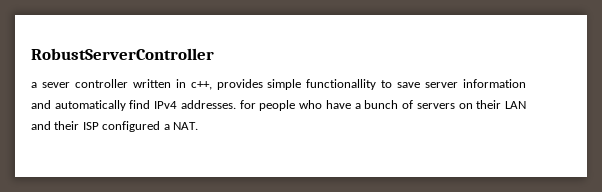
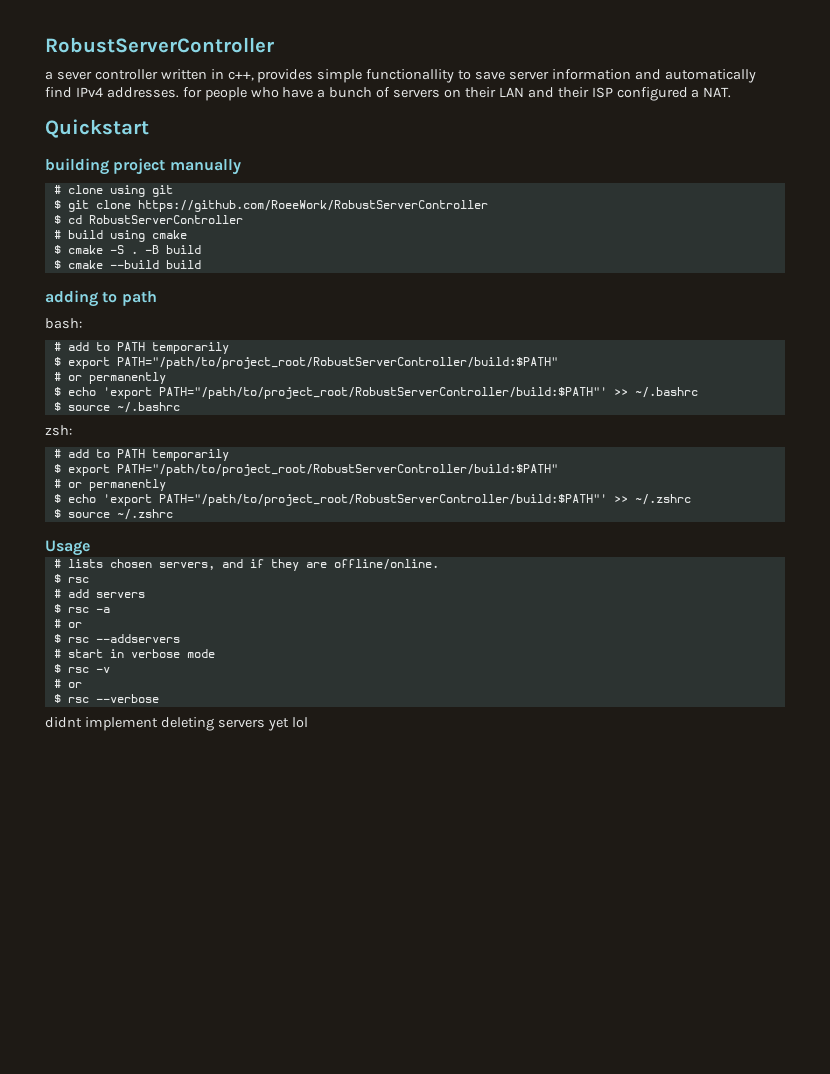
(198, 126) none -> [45,119,149,138] [45,158,241,175] [53,185,173,197] [53,200,488,212] [53,215,243,224] [53,230,187,242] [53,245,201,254] [53,260,201,269] [45,290,157,307] [45,318,82,329] [53,342,229,354] [53,357,558,369] [53,372,166,384] [53,387,698,399] [53,402,180,413] [45,425,72,436] [53,449,229,461] [53,464,558,476] [53,479,166,491] [53,494,691,506] [53,509,173,520] [45,540,90,556] [53,559,439,571] [53,574,89,583] [53,589,145,598] [53,604,110,613] [53,619,82,628] [53,634,180,643] [53,649,215,658] [53,664,110,673] [53,679,82,688] [53,694,159,703] [45,717,308,731] // Quickstart // building project manually // # clone using git // $ git clone https://github.com/RoeeWork/RobustServerController // $ cd RobustServerController // # build using cmake // $ cmake -S . -B build // $ cmake --build build // adding to path // bash: // # add to PATH temporarily // $ export PATH="/path/to/project_root/RobustServerController/build:$PATH" // # or permanently // $ echo 'export PATH="/path/to/project_root/RobustServerController/build:$PATH"' >> ~/.bashrc // $ source ~/.bashrc // zsh: // # add to PATH temporarily // $ export PATH="/path/to/project_root/RobustServerController/build:$PATH" // # or permanently // $ echo 'export PATH="/path/to/project_root/RobustServerController/build:$PATH"' >> ~/.zshrc // $ source ~/.zshrc // Usage // # lists chosen servers, and if they are offline/online. // $ rsc // # add servers // $ rsc -a // # or // $ rsc --addservers // # start in verbose mode // $ rsc -v // # or // $ rsc --verbose // didnt implement deleting servers yet lol

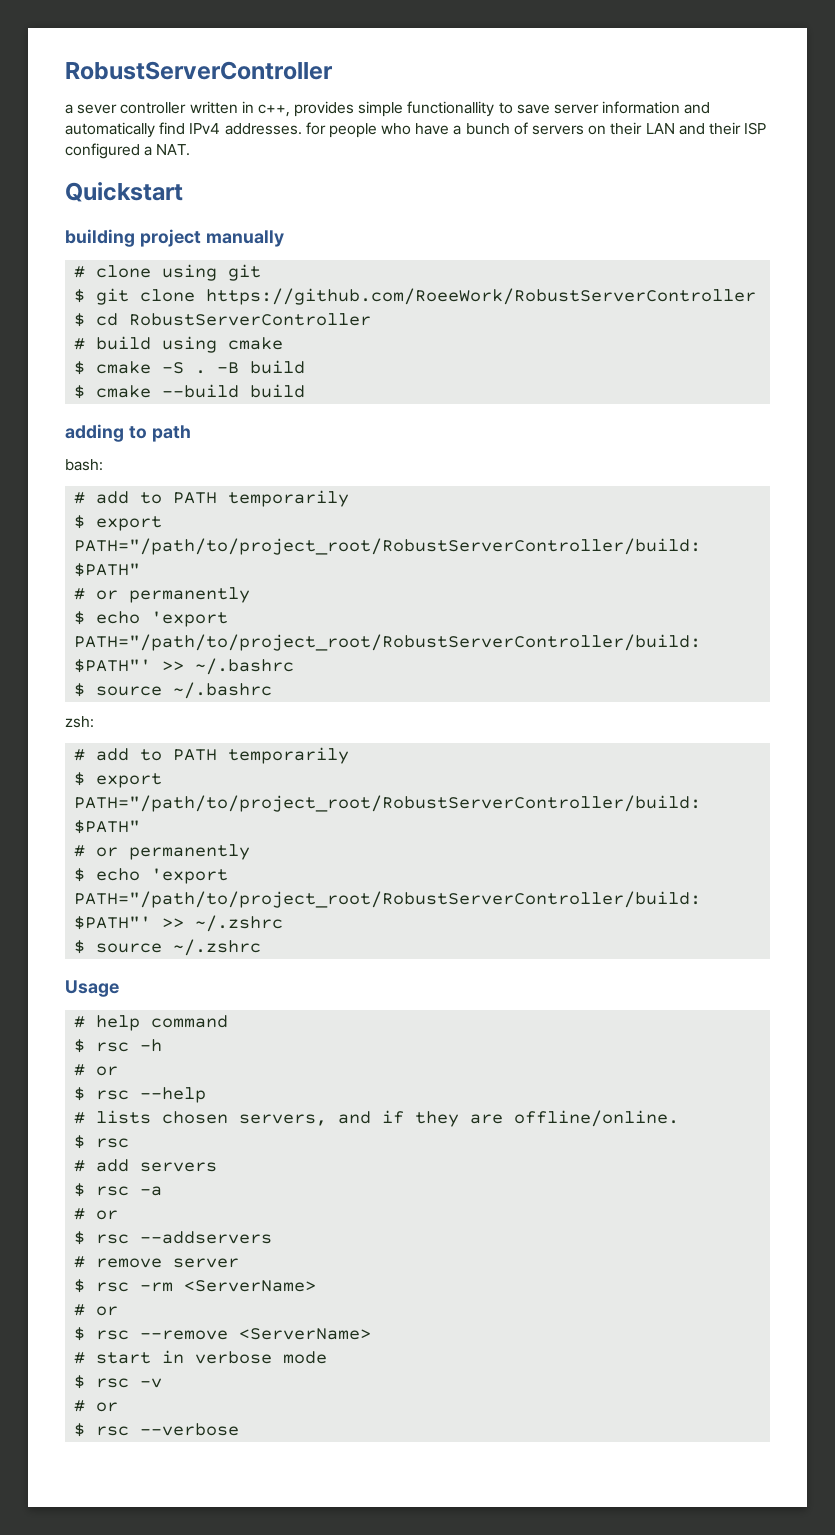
(90, 548) none -> [74,1015,229,1031] [74,1039,163,1053] [74,1064,119,1076] [74,1087,207,1103] // # help command // $ rsc -h // # or // $ rsc --help
(180, 638) none -> [74,1256,240,1268] [74,1279,317,1293] [74,1304,119,1316] [74,1327,372,1341] // # remove server // $ rsc -rm <ServerName> // # or // $ rsc --remove <ServerName>
[45,717,308,731] // didnt implement deleting servers yet lol -> (240, 1429) none

